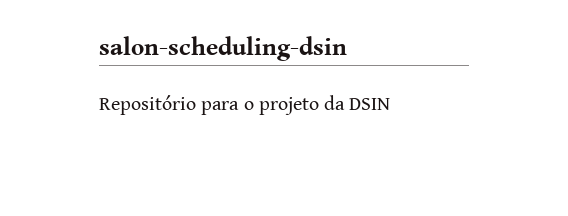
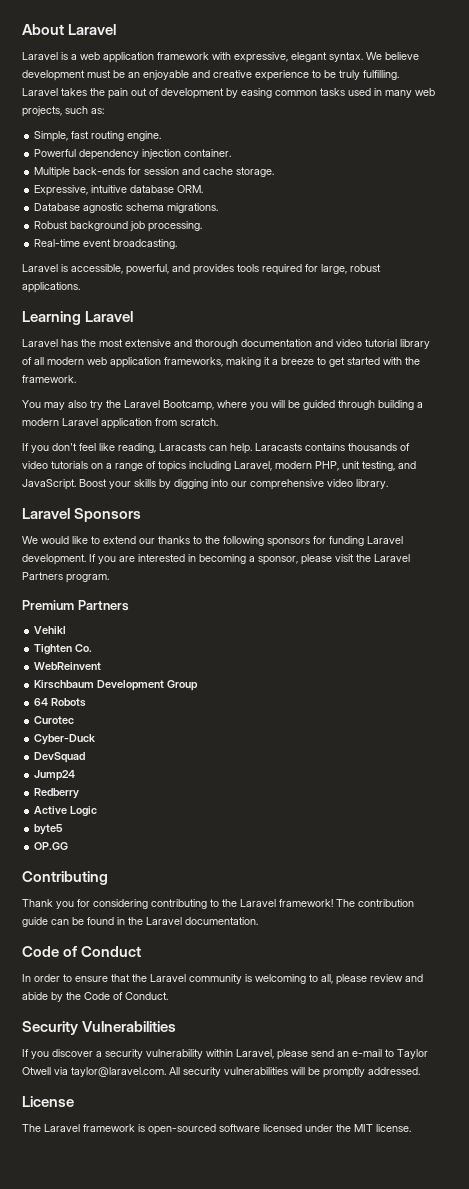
[99,36,347,61] [99,95,391,115] salon-scheduling-dsin // Repositório para o projeto da DSIN -> [22,24,117,35] [22,52,419,63] [22,70,399,81] [22,88,435,99] [22,106,104,117] [34,131,162,142] [34,149,232,160] [34,167,275,178] [34,185,204,196] [34,203,219,213] [34,221,203,232] [34,239,178,249] [22,264,381,275] [22,282,80,293] [22,311,134,325] [22,339,430,349] [22,357,420,368] [22,375,76,383] [22,400,423,411] [22,418,218,429] [22,443,410,454] [22,461,416,472] [22,479,388,490] [22,508,142,522] [22,536,403,547] [22,554,410,565] [22,572,109,583] [22,600,129,611] [34,626,67,634] [34,644,93,655] [34,662,102,670] [34,680,199,691] [34,698,87,707] [34,716,75,724] [34,734,96,745] [34,752,86,763] [34,770,76,781] [34,788,80,799] [34,806,98,817] [34,824,64,835] [34,842,69,850] [22,871,108,885] [22,899,414,909] [22,917,258,927] [22,946,142,957] [22,974,423,985] [22,992,168,1002] [22,1021,177,1035] [22,1049,428,1060] [22,1067,420,1078] [22,1096,74,1107] [22,1124,411,1135] About Laravel // Laravel is a web application framework with expressive, elegant syntax. We believe development must be an enjoyable and creative experience to be truly fulfilling. Laravel takes the pain out of development by easing common tasks used in many web projects, such as: // Simple, fast routing engine. // Powerful dependency injection container. // Multiple back-ends for session and cache storage. // Expressive, intuitive database ORM. // Database agnostic schema migrations. // Robust background job processing. // Real-time event broadcasting. // Laravel is accessible, powerful, and provides tools required for large, robust applications. // Learning Laravel // Laravel has the most extensive and thorough documentation and video tutorial library of all modern web application frameworks, making it a breeze to get started with the framework. // You may also try the Laravel Bootcamp, where you will be guided through building a modern Laravel application from scratch. // If you don't feel like reading, Laracasts can help. Laracasts contains thousands of video tutorials on a range of topics including Laravel, modern PHP, unit testing, and JavaScript. Boost your skills by digging into our comprehensive video library. // Laravel Sponsors // We would like to extend our thanks to the following sponsors for funding Laravel development. If you are interested in becoming a sponsor, please visit the Laravel Partners program. // Premium Partners // Vehikl // Tighten Co. // WebReinvent // Kirschbaum Development Group // 64 Robots // Curotec // Cyber-Duck // DevSquad // Jump24 // Redberry // Active Logic // byte5 // OP.GG // Contributing // Thank you for considering contributing to the Laravel framework! The contribution guide can be found in the Laravel documentation. // Code of Conduct // In order to ensure that the Laravel community is welcoming to all, please review and abide by the Code of Conduct. // Security Vulnerabilities // If you discover a security vulnerability within Laravel, please send an e-mail to Taylor Otwell via taylor@laravel.com. All security vulnerabilities will be promptly addressed. // License // The Laravel framework is open-sourced software licensed under the MIT license.

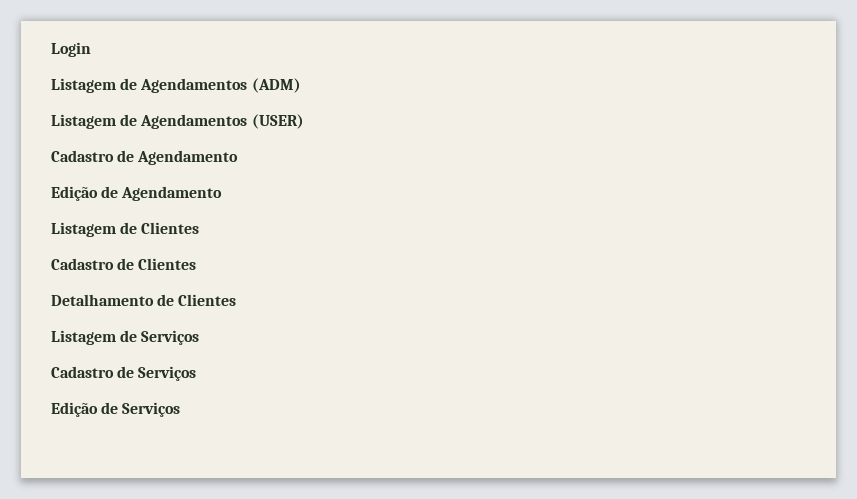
[22,24,117,35] [22,52,419,63] [22,70,399,81] [22,88,435,99] [22,106,104,117] [34,131,162,142] [34,149,232,160] [34,167,275,178] [34,185,204,196] [34,203,219,213] [34,221,203,232] [34,239,178,249] [22,264,381,275] [22,282,80,293] [22,311,134,325] [22,339,430,349] [22,357,420,368] [22,375,76,383] [22,400,423,411] [22,418,218,429] [22,443,410,454] [22,461,416,472] [22,479,388,490] [22,508,142,522] [22,536,403,547] [22,554,410,565] [22,572,109,583] [22,600,129,611] [34,626,67,634] [34,644,93,655] [34,662,102,670] [34,680,199,691] [34,698,87,707] [34,716,75,724] [34,734,96,745] [34,752,86,763] [34,770,76,781] [34,788,80,799] [34,806,98,817] [34,824,64,835] [34,842,69,850] [22,871,108,885] [22,899,414,909] [22,917,258,927] [22,946,142,957] [22,974,423,985] [22,992,168,1002] [22,1021,177,1035] [22,1049,428,1060] [22,1067,420,1078] [22,1096,74,1107] [22,1124,411,1135] About Laravel // Laravel is a web application framework with expressive, elegant syntax. We believe development must be an enjoyable and creative experience to be truly fulfilling. Laravel takes the pain out of development by easing common tasks used in many web projects, such as: // Simple, fast routing engine. // Powerful dependency injection container. // Multiple back-ends for session and cache storage. // Expressive, intuitive database ORM. // Database agnostic schema migrations. // Robust background job processing. // Real-time event broadcasting. // Laravel is accessible, powerful, and provides tools required for large, robust applications. // Learning Laravel // Laravel has the most extensive and thorough documentation and video tutorial library of all modern web application frameworks, making it a breeze to get started with the framework. // You may also try the Laravel Bootcamp, where you will be guided through building a modern Laravel application from scratch. // If you don't feel like reading, Laracasts can help. Laracasts contains thousands of video tutorials on a range of topics including Laravel, modern PHP, unit testing, and JavaScript. Boost your skills by digging into our comprehensive video library. // Laravel Sponsors // We would like to extend our thanks to the following sponsors for funding Laravel development. If you are interested in becoming a sponsor, please visit the Laravel Partners program. // Premium Partners // Vehikl // Tighten Co. // WebReinvent // Kirschbaum Development Group // 64 Robots // Curotec // Cyber-Duck // DevSquad // Jump24 // Redberry // Active Logic // byte5 // OP.GG // Contributing // Thank you for considering contributing to the Laravel framework! The contribution guide can be found in the Laravel documentation. // Code of Conduct // In order to ensure that the Laravel community is welcoming to all, please review and abide by the Code of Conduct. // Security Vulnerabilities // If you discover a security vulnerability within Laravel, please send an e-mail to Taylor Otwell via taylor@laravel.com. All security vulnerabilities will be promptly addressed. // License // The Laravel framework is open-sourced software licensed under the MIT license. -> [51,42,91,57] [51,78,301,93] [51,114,304,129] [51,150,239,165] [51,186,223,201] [51,222,200,237] [51,258,197,270] [51,294,237,306] [51,330,200,345] [51,366,197,381] [51,402,181,417] Login // Listagem de Agendamentos (ADM) // Listagem de Agendamentos (USER) // Cadastro de Agendamento // Edição de Agendamento // Listagem de Clientes // Cadastro de Clientes // Detalhamento de Clientes // Listagem de Serviços // Cadastro de Serviços // Edição de Serviços

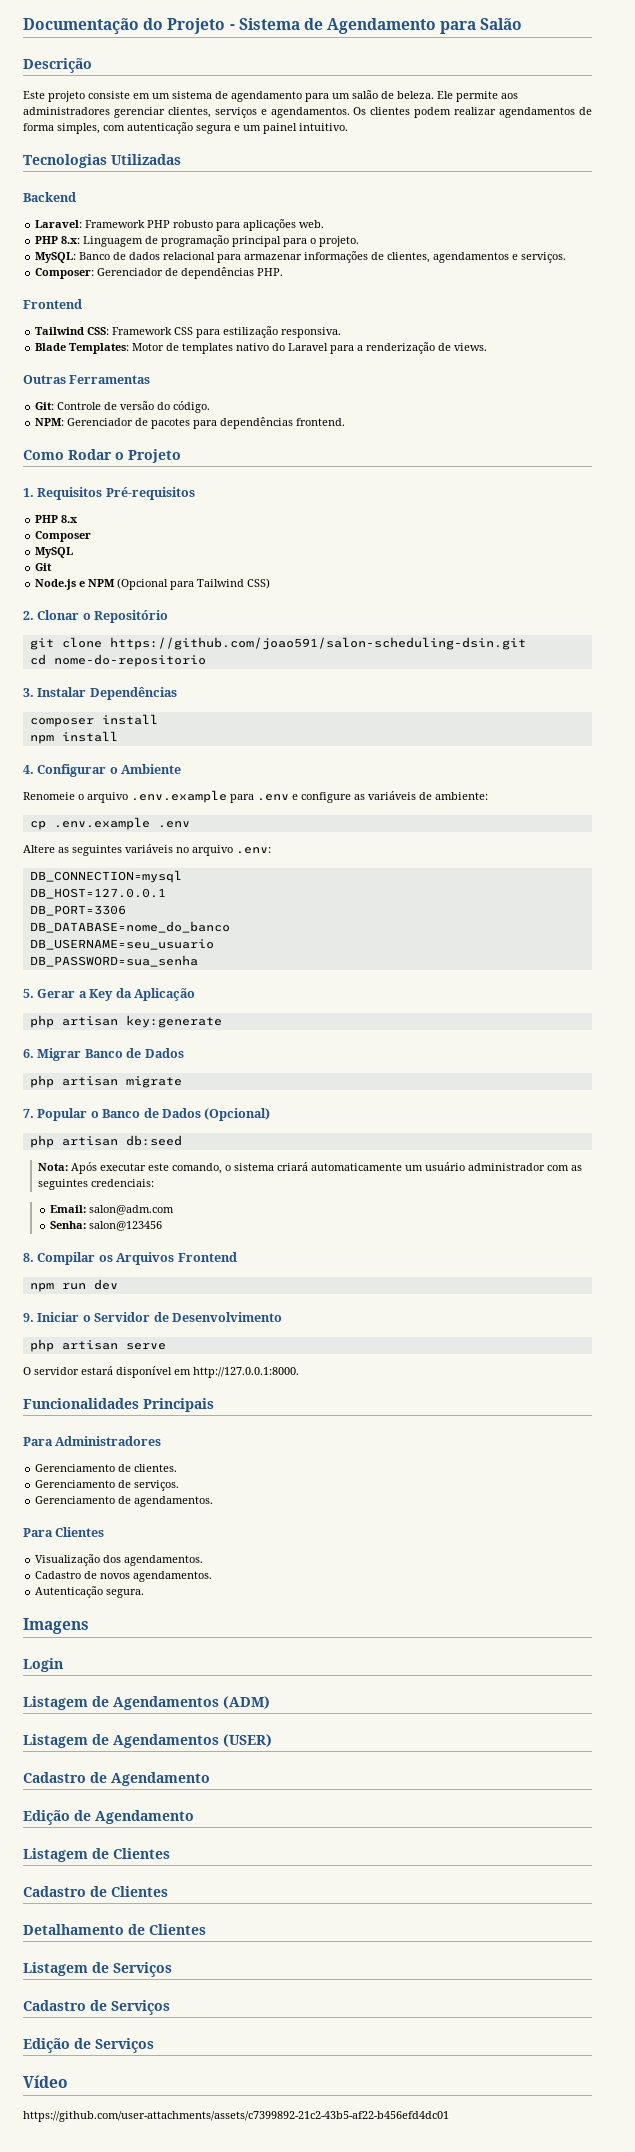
(51, 49) none -> [23,18,523,35] [23,58,92,73] [23,90,518,102] [23,107,593,118] [23,122,348,134] [23,154,181,168] [23,192,76,202] [35,219,325,231] [35,235,360,247] [35,251,567,263] [35,267,284,279] [23,299,82,309] [35,326,342,338] [35,342,488,354] [23,375,151,384] [35,401,211,413] [35,417,346,429] [23,449,181,463] [23,487,195,500] [35,515,79,523] [35,531,92,542] [35,547,74,558] [35,563,53,571] [35,578,271,590] [23,610,169,623] [29,637,526,650] [29,654,206,667] [23,687,177,700] [29,714,158,727] [29,731,118,744] [23,764,182,777] [23,790,488,803] [29,817,190,830] [23,844,271,856] [29,870,182,883] [29,888,166,899] [29,905,126,916] [29,921,230,933] [29,939,214,950] [29,955,198,967] [23,988,195,1001] [29,1015,222,1028] [23,1048,184,1061] [29,1075,182,1088] [23,1108,271,1121] [29,1135,182,1148] [37,1162,582,1174] [37,1179,154,1190] [49,1205,174,1215] [49,1221,162,1231] [23,1252,237,1265] [29,1279,118,1292] [23,1312,282,1322] [29,1339,166,1352] [23,1366,299,1378] [23,1398,214,1412] [23,1436,162,1446] [35,1464,178,1472] [35,1480,180,1491] [35,1496,214,1507] [23,1527,105,1537] [35,1554,204,1566] [35,1571,213,1582] [35,1586,145,1598] [23,1618,89,1634] Documentação do Projeto - Sistema de Agendamento para Salão // Descrição // Este projeto consiste em um sistema de agendamento para um salão de beleza. Ele permite aos administradores gerenciar clientes, serviços e agendamentos. Os clientes podem realizar agendamentos de forma simples, com autenticação segura e um painel intuitivo. // Tecnologias Utilizadas // Backend // Laravel: Framework PHP robusto para aplicações web. // PHP 8.x: Linguagem de programação principal para o projeto. // MySQL: Banco de dados relacional para armazenar informações de clientes, agendamentos e serviços. // Composer: Gerenciador de dependências PHP. // Frontend // Tailwind CSS: Framework CSS para estilização responsiva. // Blade Templates: Motor de templates nativo do Laravel para a renderização de views. // Outras Ferramentas // Git: Controle de versão do código. // NPM: Gerenciador de pacotes para dependências frontend. // Como Rodar o Projeto // 1. Requisitos Pré-requisitos // PHP 8.x // Composer // MySQL // Git // Node.js e NPM (Opcional para Tailwind CSS) // 2. Clonar o Repositório // git clone https://github.com/joao591/salon-scheduling-dsin.git // cd nome-do-repositorio // 3. Instalar Dependências // composer install // npm install // 4. Configurar o Ambiente // Renomeie o arquivo .env.example para .env e configure as variáveis de ambiente: // cp .env.example .env // Altere as seguintes variáveis no arquivo .env: // DB_CONNECTION=mysql // DB_HOST=127.0.0.1 // DB_PORT=3306 // DB_DATABASE=nome_do_banco // DB_USERNAME=seu_usuario // DB_PASSWORD=sua_senha // 5. Gerar a Key da Aplicação // php artisan key:generate // 6. Migrar Banco de Dados // php artisan migrate // 7. Popular o Banco de Dados (Opcional) // php artisan db:seed // Nota: Após executar este comando, o sistema criará automaticamente um usuário administrador com as seguintes credenciais: // Email: salon@adm.com // Senha: salon@123456 // 8. Compilar os Arquivos Frontend // npm run dev // 9. Iniciar o Servidor de Desenvolvimento // php artisan serve // O servidor estará disponível em http://127.0.0.1:8000. // Funcionalidades Principais // Para Administradores // Gerenciamento de clientes. // Gerenciamento de serviços. // Gerenciamento de agendamentos. // Para Clientes // Visualização dos agendamentos. // Cadastro de novos agendamentos. // Autenticação segura. // Imagens //
(181, 409) none -> [23,2075,68,2088] [23,2111,449,2122] // Vídeo // https://github.com/user-attachments/assets/c7399892-21c2-43b5-af22-b456efd4dc01

